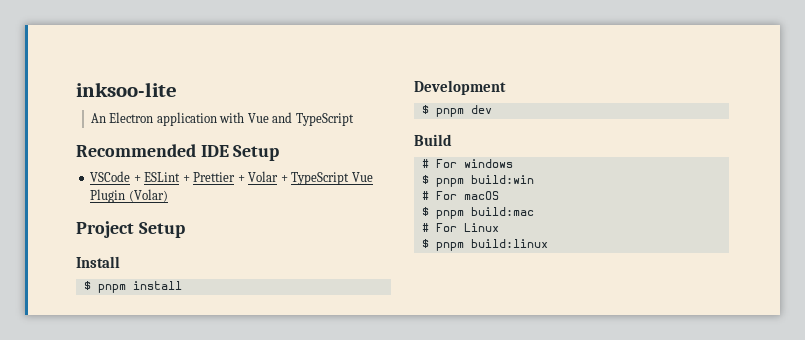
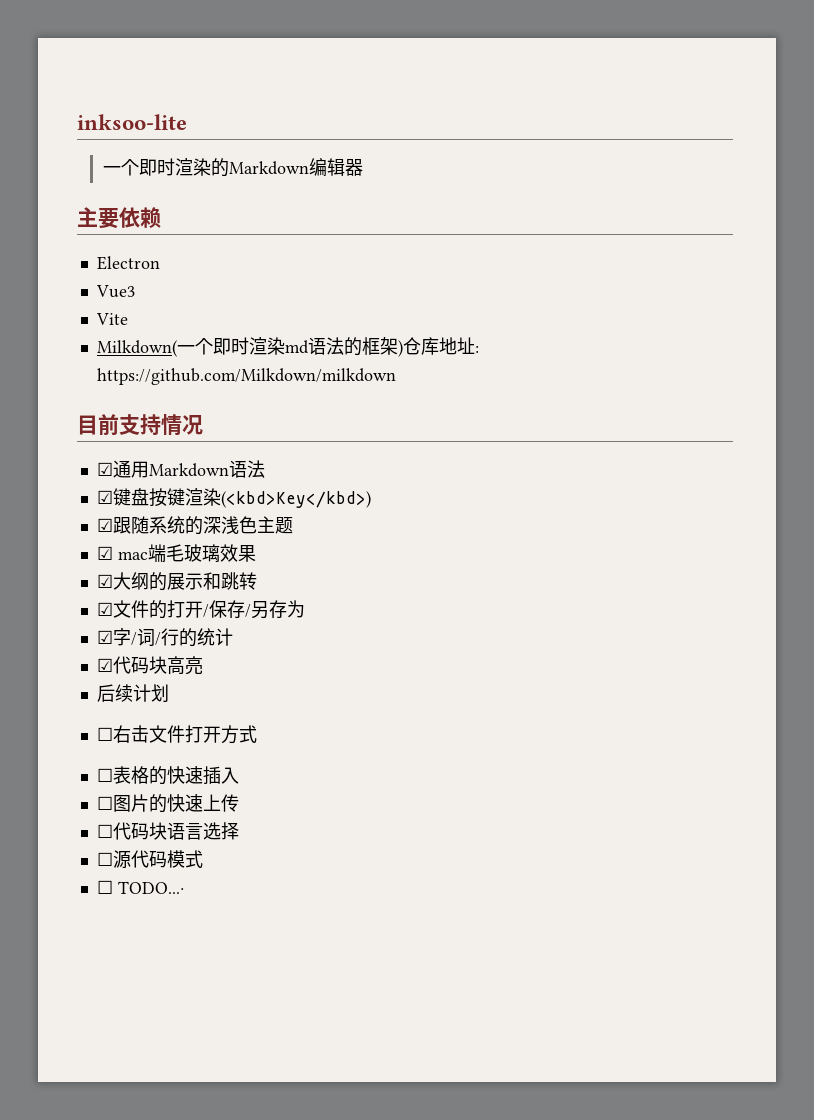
[90,112,354,126] [76,144,280,161] [90,171,373,185] [90,189,168,203] [76,221,185,238] [76,256,120,268] [83,281,182,293] [414,80,506,95] [421,105,492,117] [414,134,452,146] [421,159,513,168] [421,175,534,187] [421,191,499,200] [421,207,534,219] [421,223,499,232] [421,239,548,251] An Electron application with Vue and TypeScript // Recommended IDE Setup // VSCode + ESLint + Prettier + Volar + TypeScript Vue Plugin (Volar) // Project Setup // Install // $ pnpm install // Development // $ pnpm dev // Build // # For windows // $ pnpm build:win // # For macOS // $ pnpm build:mac // # For Linux // $ pnpm build:linux -> [102,158,363,177] [77,207,161,229] [96,256,160,270] [95,285,135,298] [95,313,128,325] [96,337,479,357] [96,368,396,385] [77,414,203,436] [96,460,265,478] [96,488,371,508] [96,516,293,535] [96,544,256,562] [96,572,257,591] [96,600,305,619] [96,628,233,647] [96,656,203,675] [96,684,169,702] [96,725,257,744] [96,766,239,785] [96,794,239,813] [96,822,239,840] [96,850,203,869] [96,880,185,894] 一个即时渲染的Markdown编辑器 // 主要依赖 // Electron // Vue3 // Vite // Milkdown(一个即时渲染md语法的框架)仓库地址: https://github.com/Milkdown/milkdown // 目前支持情况 // ☑通用Markdown语法 // ☑键盘按键渲染(<kbd>Key</kbd>) // ☑跟随系统的深浅色主题 // ☑ mac端毛玻璃效果 // ☑大纲的展示和跳转 // ☑文件的打开/保存/另存为 // ☑字/词/行的统计 // ☑代码块高亮 // 后续计划 // ☐右击文件打开方式 // ☐表格的快速插入 // ☐图片的快速上传 // ☐代码块语言选择 // ☐源代码模式 // ☐ TODO...·

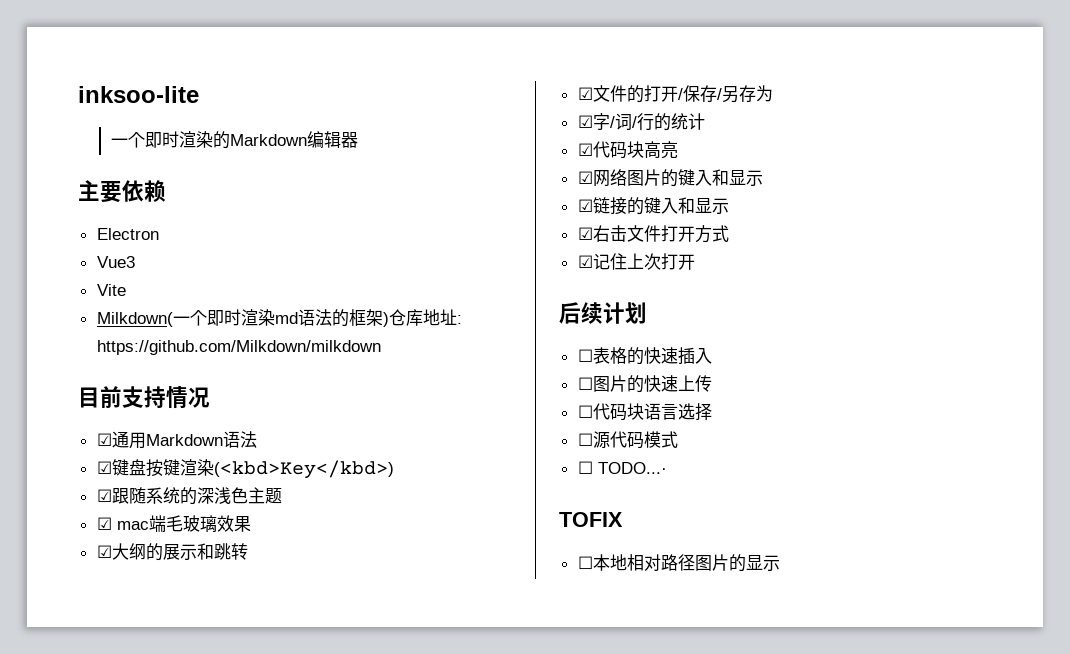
[96,684,169,702] [96,725,257,744] 后续计划 // ☐右击文件打开方式 -> [577,169,763,187] [577,197,729,215] [577,225,729,243] [577,253,695,270] [559,302,647,324] ☑网络图片的键入和显示 // ☑链接的键入和显示 // ☑右击文件打开方式 // ☑记住上次打开 // 后续计划
(185, 887) none -> [559,512,623,527] [577,554,780,572] // TOFIX // ☐本地相对路径图片的显示

